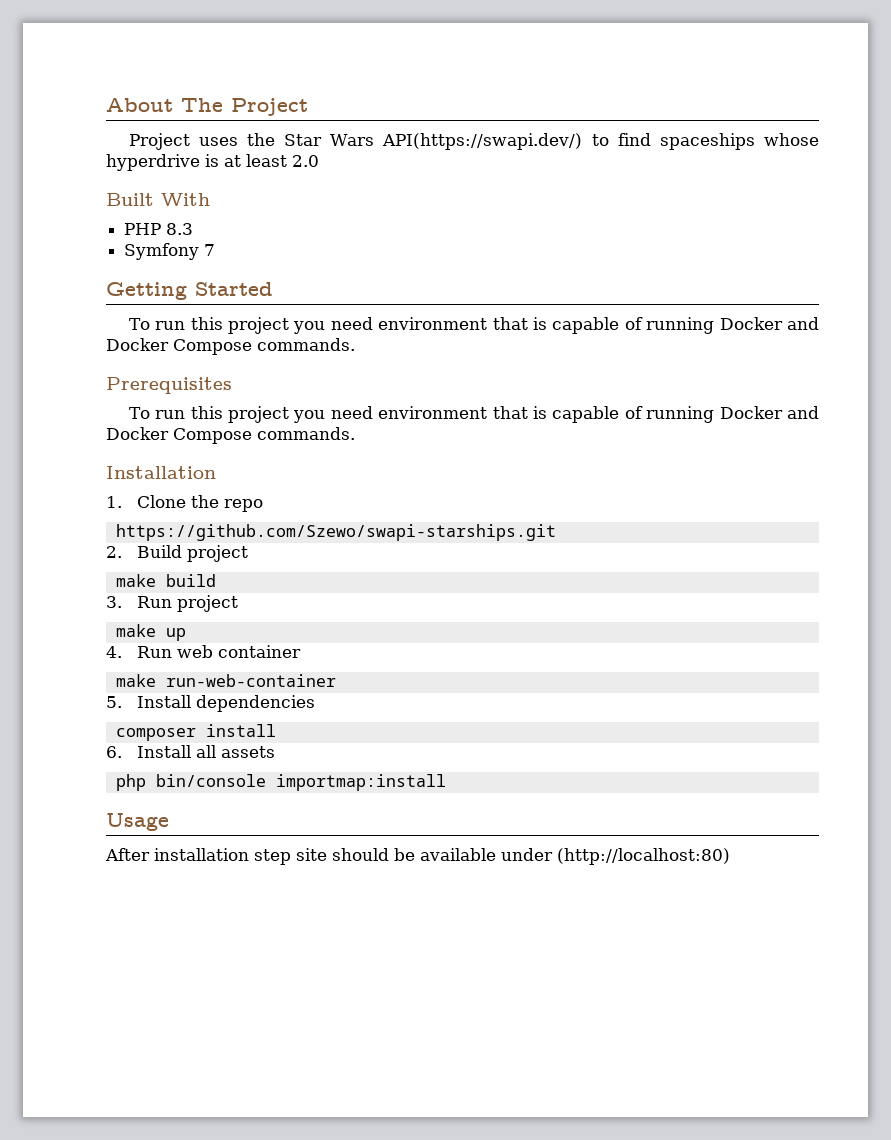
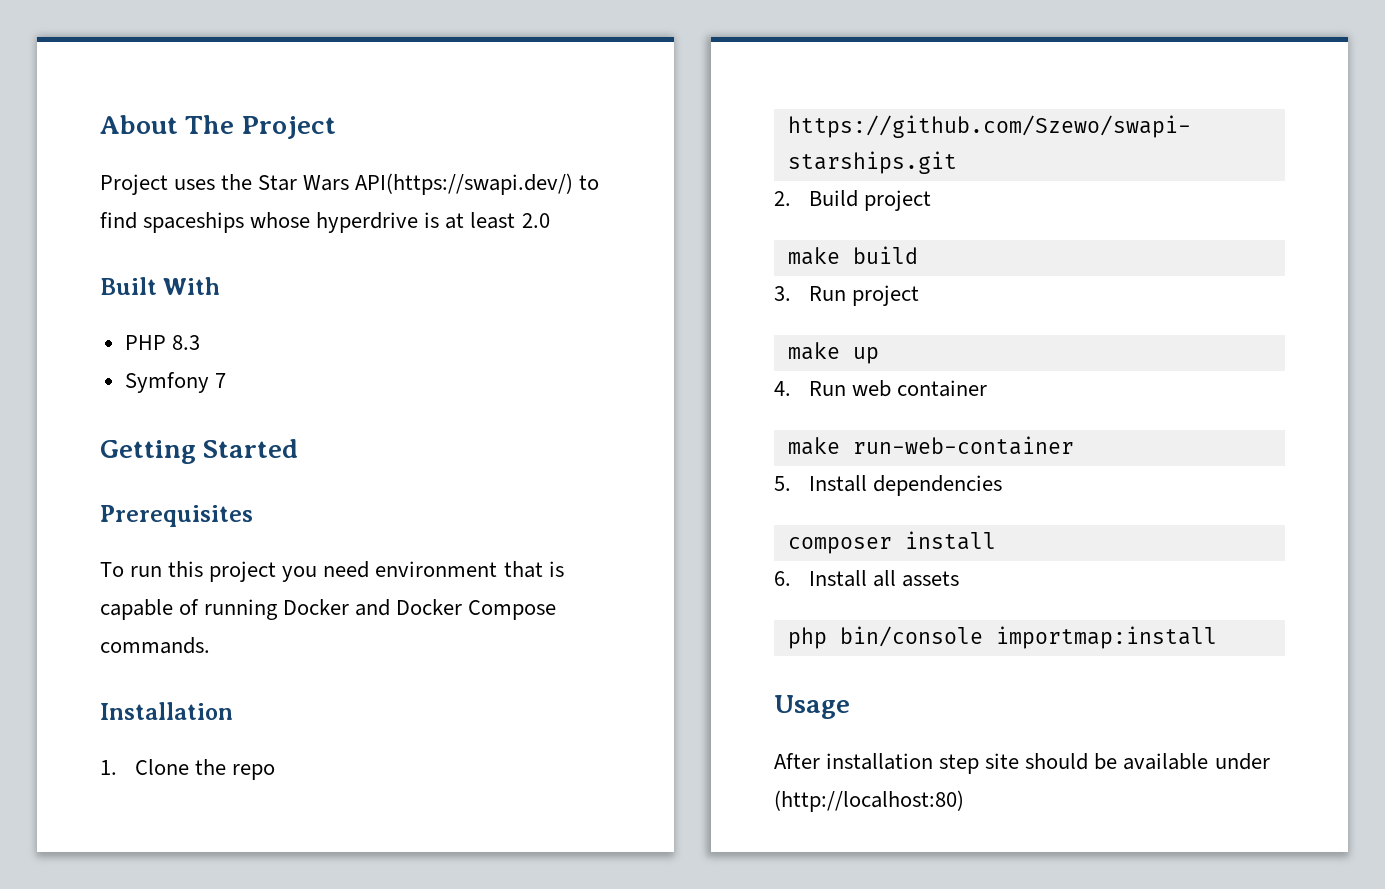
[128,317,819,334] [106,338,355,355] // To run this project you need environment that is capable of running Docker and Docker Compose commands. -> (299, 448) none

